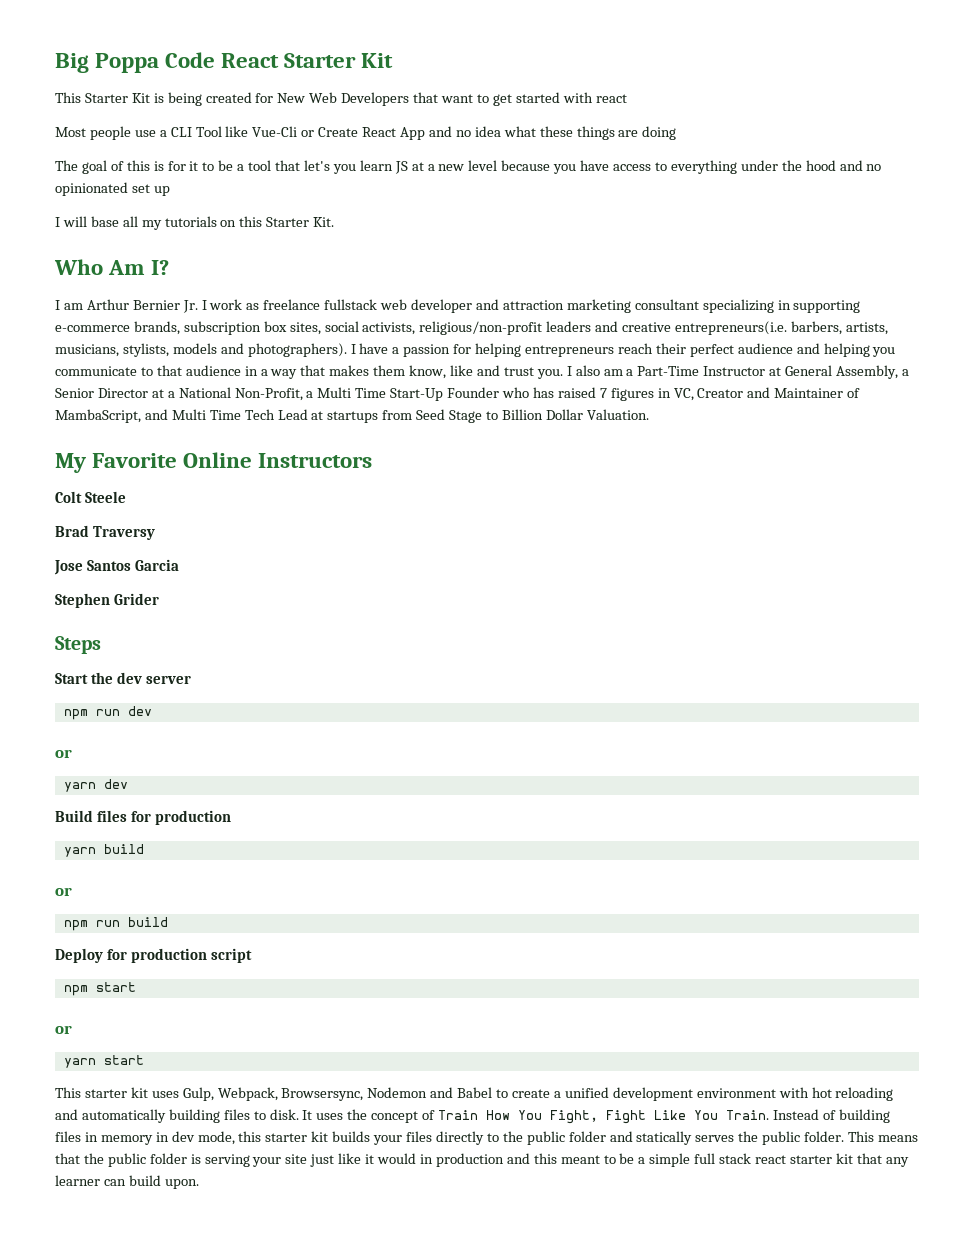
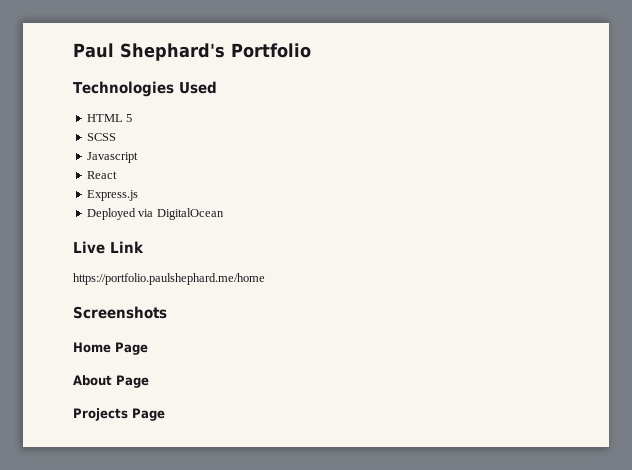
[55,52,394,73] [55,92,627,106] [55,126,677,140] [55,160,882,174] [55,182,170,196] [55,216,335,230] [54,259,170,275] [55,299,861,313] [55,321,888,335] [55,343,896,357] [55,365,909,379] [55,387,861,401] [55,409,649,423] [55,452,373,473] [55,491,126,503] [55,525,155,540] [54,559,179,575] [55,593,159,608] [55,636,101,654] [55,672,191,684] [63,706,152,720] [55,749,72,758] [63,779,128,792] [55,810,231,825] [63,844,144,857] [55,887,72,896] [63,917,168,931] [55,948,252,963] [63,982,136,996] [55,1025,72,1034] [63,1055,144,1068] [55,1087,894,1101] [55,1109,890,1124] [55,1131,918,1145] [55,1153,909,1167] [55,1175,199,1189] Big Poppa Code React Starter Kit // This Starter Kit is being created for New Web Developers that want to get started with react // Most people use a CLI Tool like Vue-Cli or Create React App and no idea what these things are doing // The goal of this is for it to be a tool that let's you learn JS at a new level because you have access to everything under the hood and no opinionated set up // I will base all my tutorials on this Starter Kit. // Who Am I? // I am Arthur Bernier Jr. I work as freelance fullstack web developer and attraction marketing consultant specializing in supporting e-commerce brands, subscription box sites, social activists, religious/non-profit leaders and creative entrepreneurs(i.e. barbers, artists, musicians, stylists, models and photographers). I have a passion for helping entrepreneurs reach their perfect audience and helping you communicate to that audience in a way that makes them know, like and trust you. I also am a Part-Time Instructor at General Assembly, a Senior Director at a National Non-Profit, a Multi Time Start-Up Founder who has raised 7 figures in VC, Creator and Maintainer of MambaScript, and Multi Time Tech Lead at startups from Seed Stage to Billion Dollar Valuation. // My Favorite Online Instructors // Colt Steele // Brad Traversy // Jose Santos Garcia // Stephen Grider // Steps // Start the dev server // npm run dev // or // yarn dev // Build files for production // yarn build // or // npm run build // Deploy for production script // npm start // or // yarn start // This starter kit uses Gulp, Webpack, Browsersync, Nodemon and Babel to create a unified development environment with hot reloading and automatically building files to disk. It uses the concept of Train How You Fight, Fight Like You Train. Instead of building files in memory in dev mode, this starter kit builds your files directly to the public folder and statically serves the public folder. This means that the public folder is serving your site just like it would in production and this meant to be a simple full stack react starter kit that any learner can build upon. -> [73,43,311,61] [73,81,217,97] [86,114,133,122] [86,133,116,141] [86,152,138,163] [86,171,117,179] [86,190,138,201] [86,208,224,220] [73,241,144,254] [73,273,265,285] [73,306,167,319] [73,342,148,355] [73,375,149,388] [73,408,165,421] Paul Shephard's Portfolio // Technologies Used // HTML 5 // SCSS // Javascript // React // Express.js // Deployed via DigitalOcean // Live Link // https://portfolio.paulshephard.me/home // Screenshots // Home Page // About Page // Projects Page

